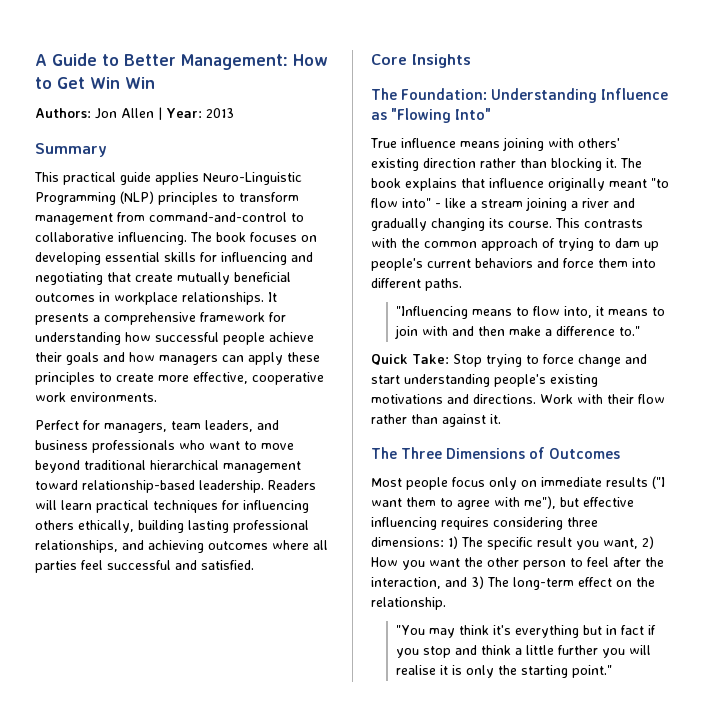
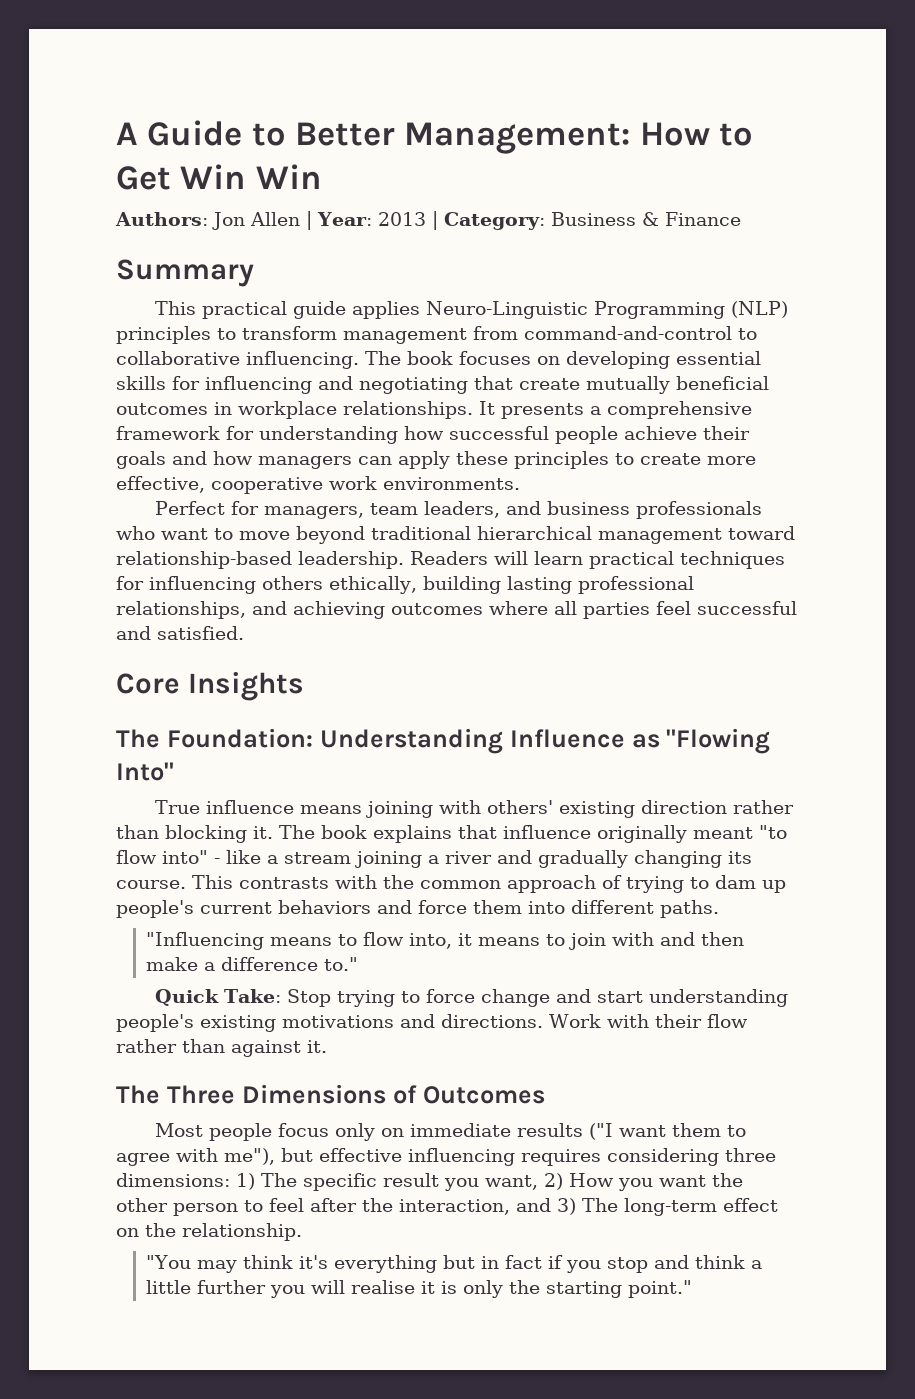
(234, 113) none -> [431,211,741,230] | Category: Business & Finance

